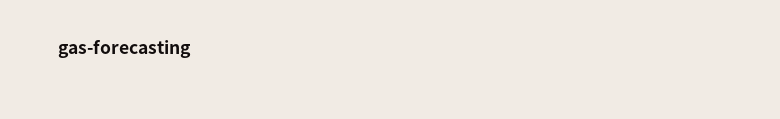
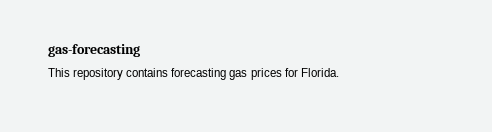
(191, 48) none -> [48,68,339,80] // This repository contains forecasting gas prices for Florida.

